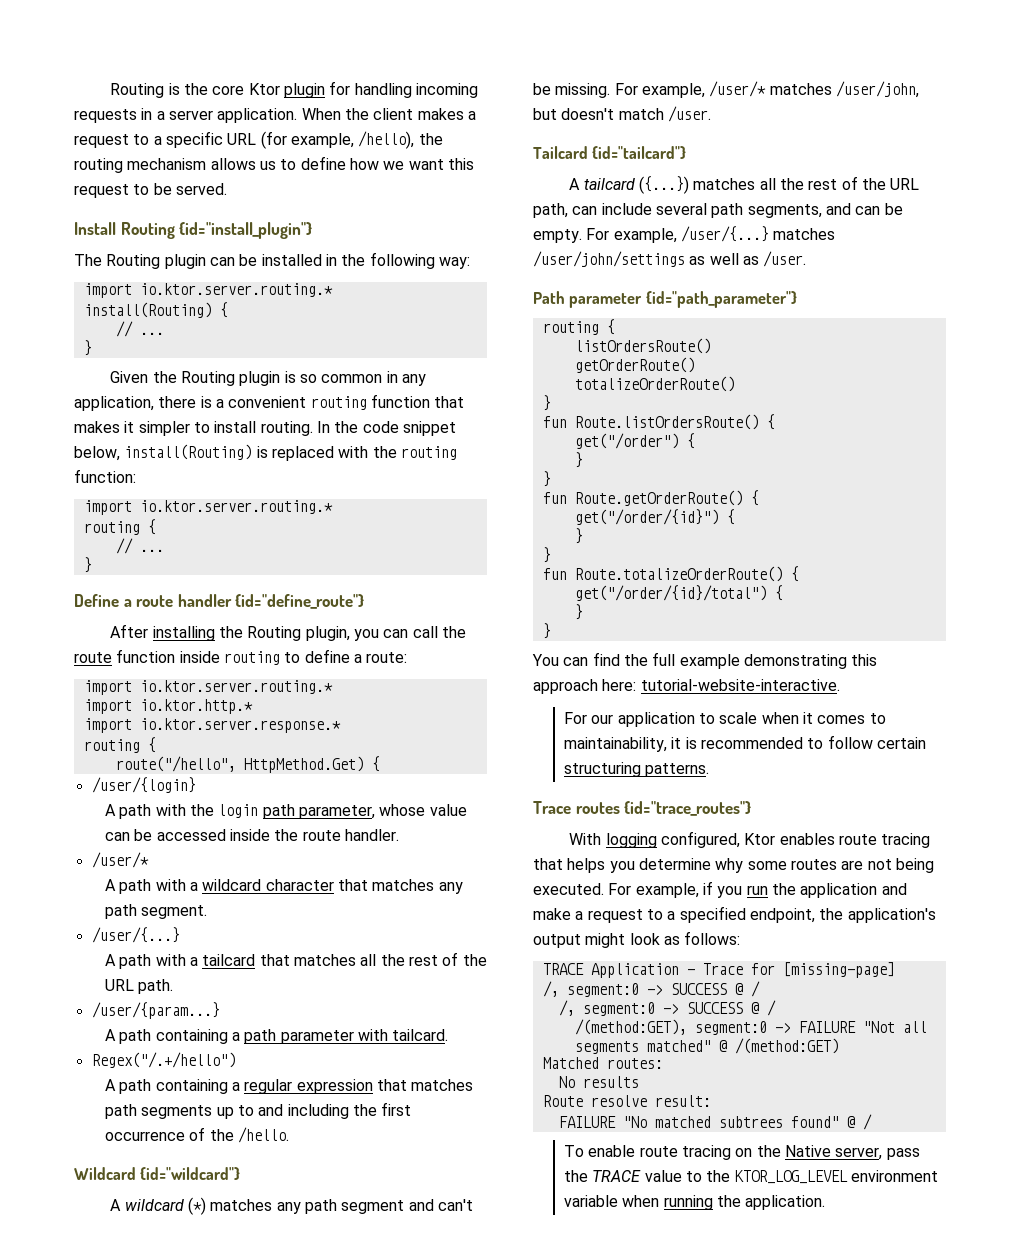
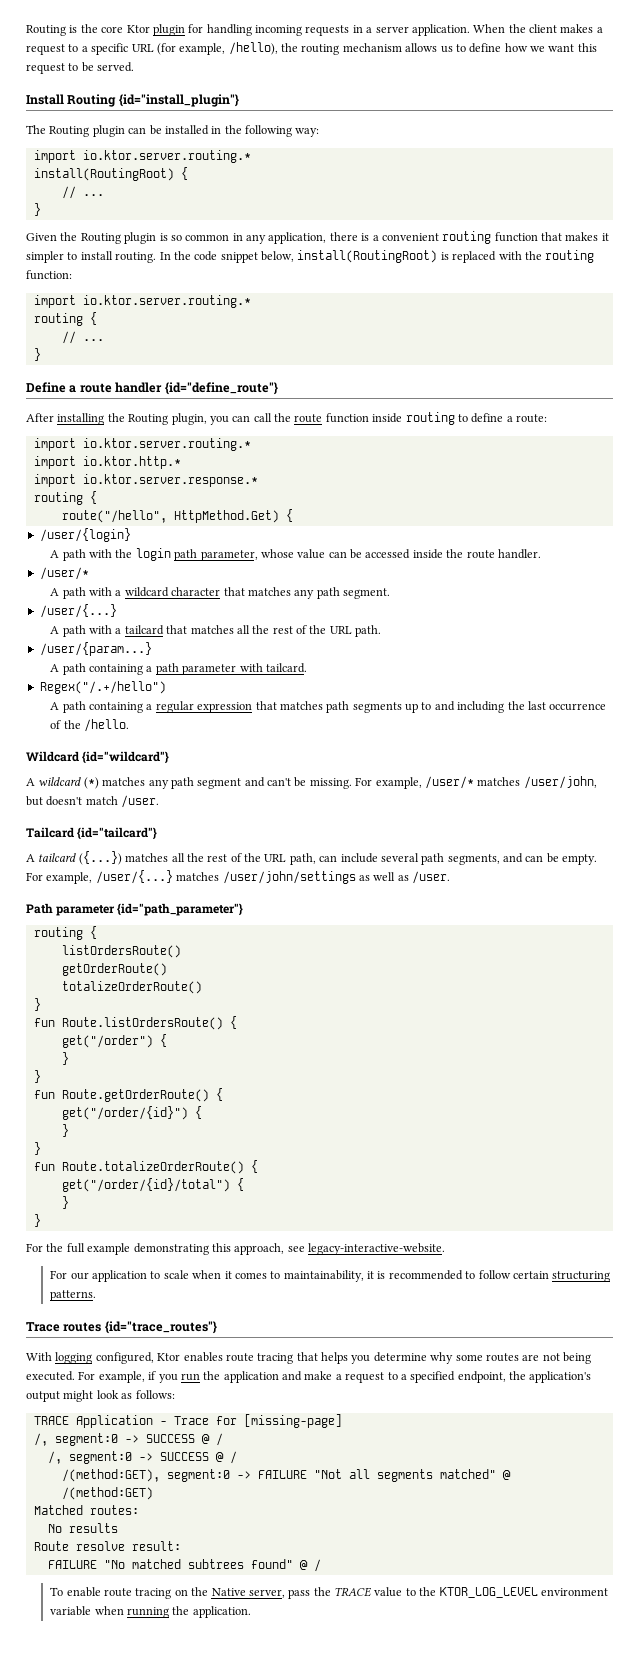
[83,302,212,318] install(Routing) -> [33,168,174,181] install(RoutingRoot)
[124,444,253,460] install(Routing) -> [297,250,438,263] install(RoutingRoot)
[381,1102,412,1116] first -> [527,701,546,710] last
[532,652,620,666] You can find -> [26,1243,43,1252] For
[533,679,840,694] approach here: tutorial-website-interactive. -> [234,1243,445,1255] approach, see legacy-interactive-website.

